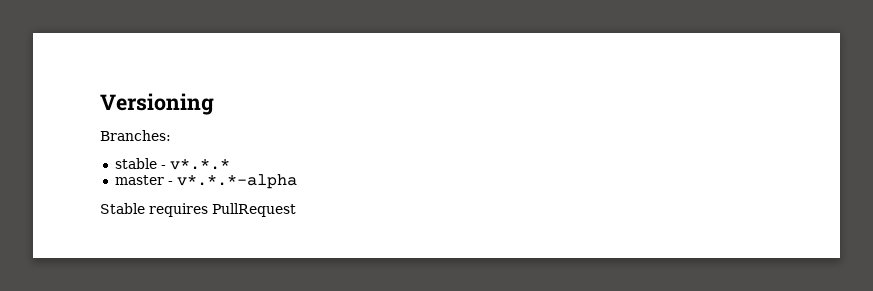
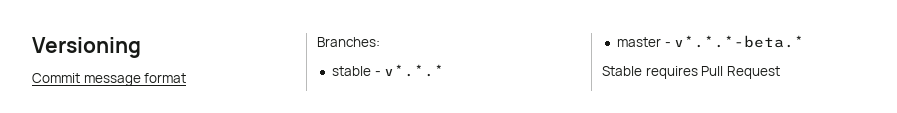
(214, 104) none -> [32,73,187,86] // Commit message format
[176,174,297,189] v*.*.*-alpha -> [674,35,805,48] v*.*.*-beta.*
[212,203,296,217] PullRequest -> [701,66,780,79] Pull Request

